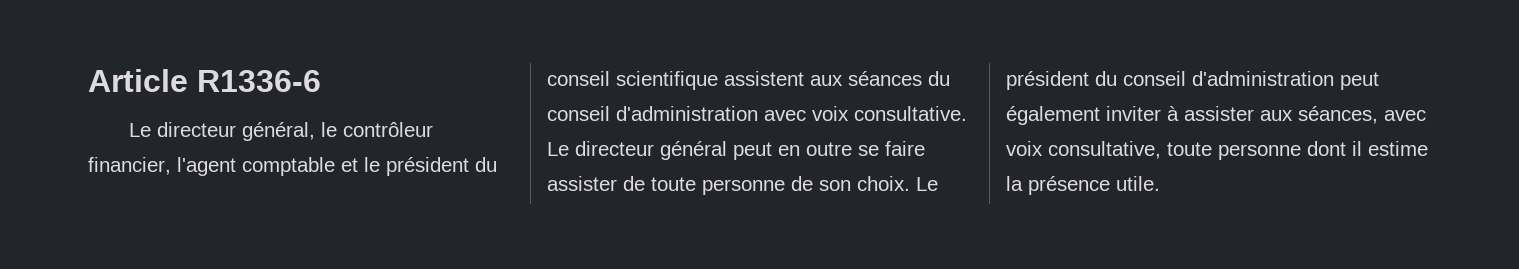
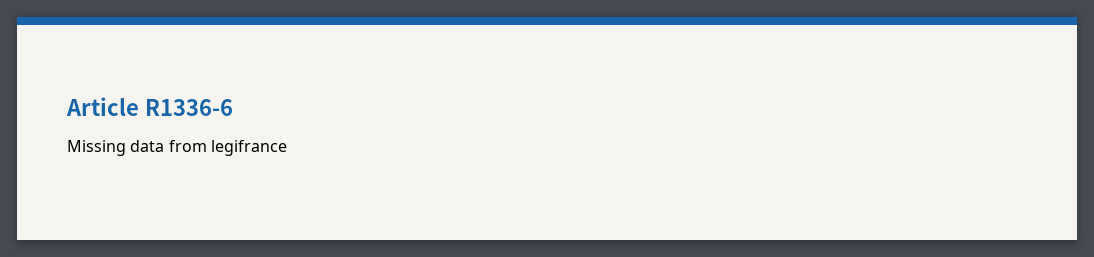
[128,122,433,141] [88,157,497,176] [547,71,950,90] [547,106,967,121] [547,141,925,160] [547,176,938,195] [1006,71,1379,90] [1006,106,1426,125] [1006,141,1428,160] [1006,176,1160,195] Le directeur général, le contrôleur financier, l'agent comptable et le président du conseil scientifique assistent aux séances du conseil d'administration avec voix consultative. Le directeur général peut en outre se faire assister de toute personne de son choix. Le président du conseil d'administration peut également inviter à assister aux séances, avec voix consultative, toute personne dont il estime la présence utile. -> [67,140,287,156] Missing data from legifrance

